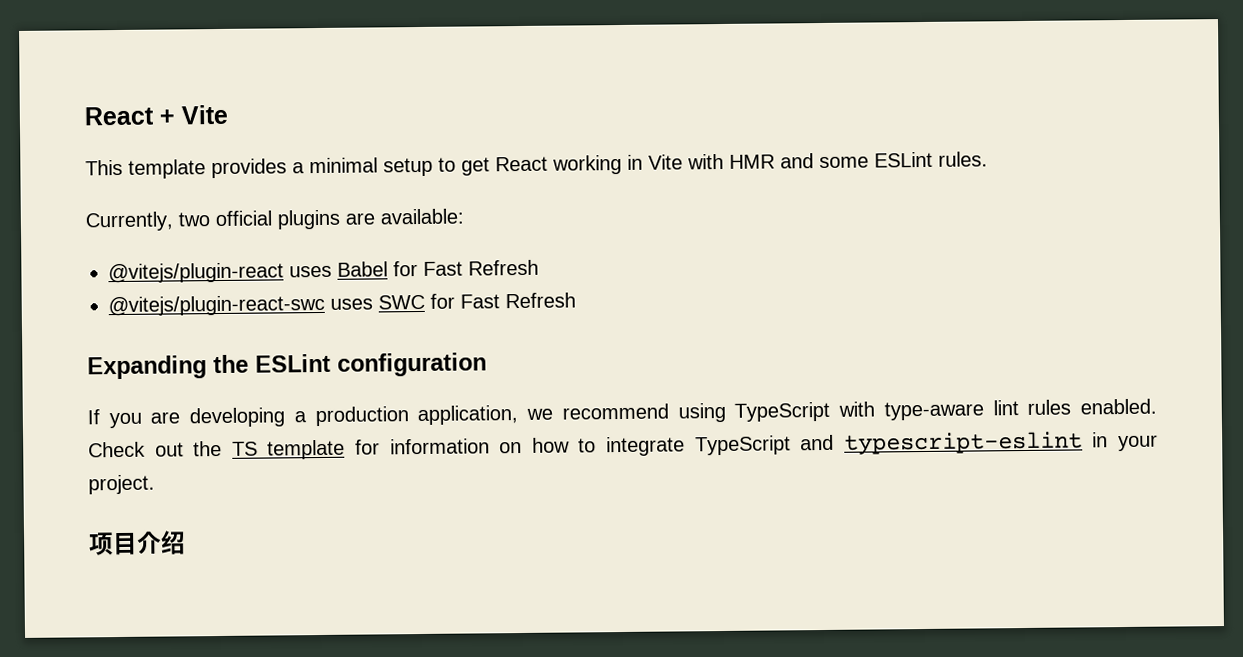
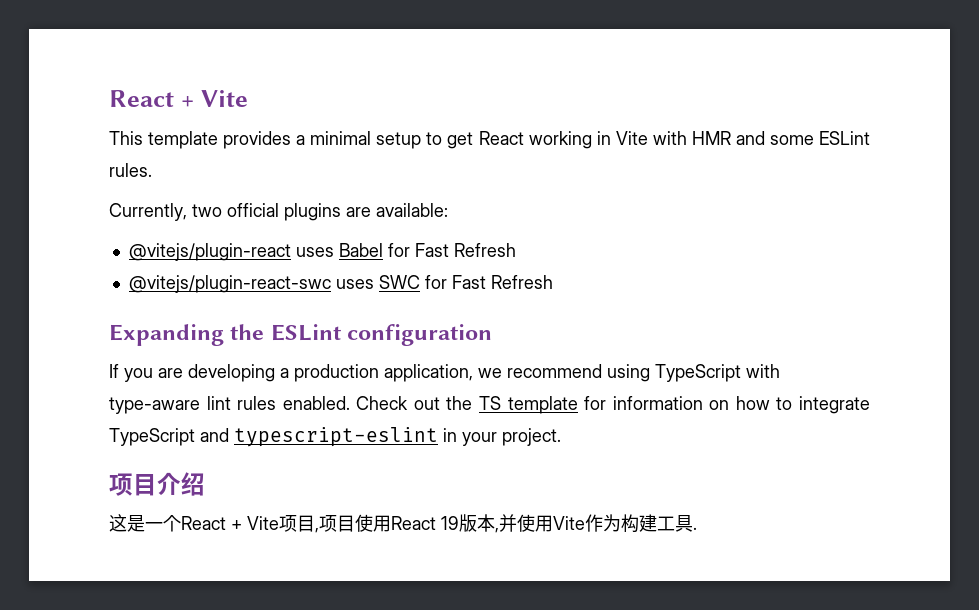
(186, 542) none -> [109,514,697,533] // 这是一个React + Vite项目,项目使用React 19版本,并使用Vite作为构建工具.

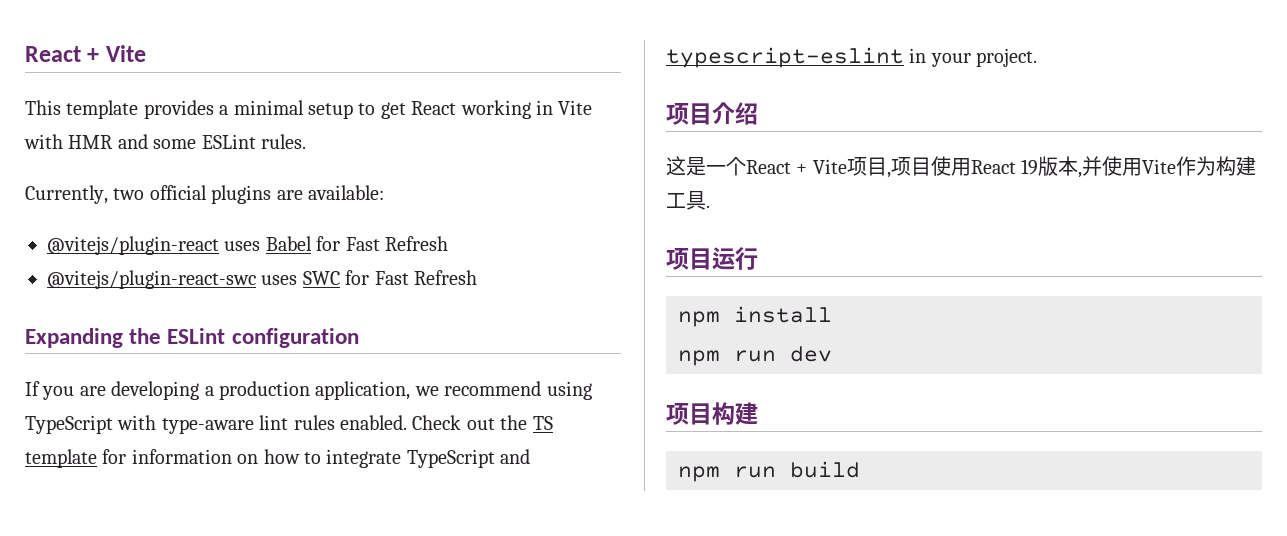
(697, 528) none -> [666,247,758,270] [678,306,832,327] [678,346,832,366] [666,402,758,425] [678,461,860,482] // 项目运行 // npm install // npm run dev // 项目构建 // npm run build

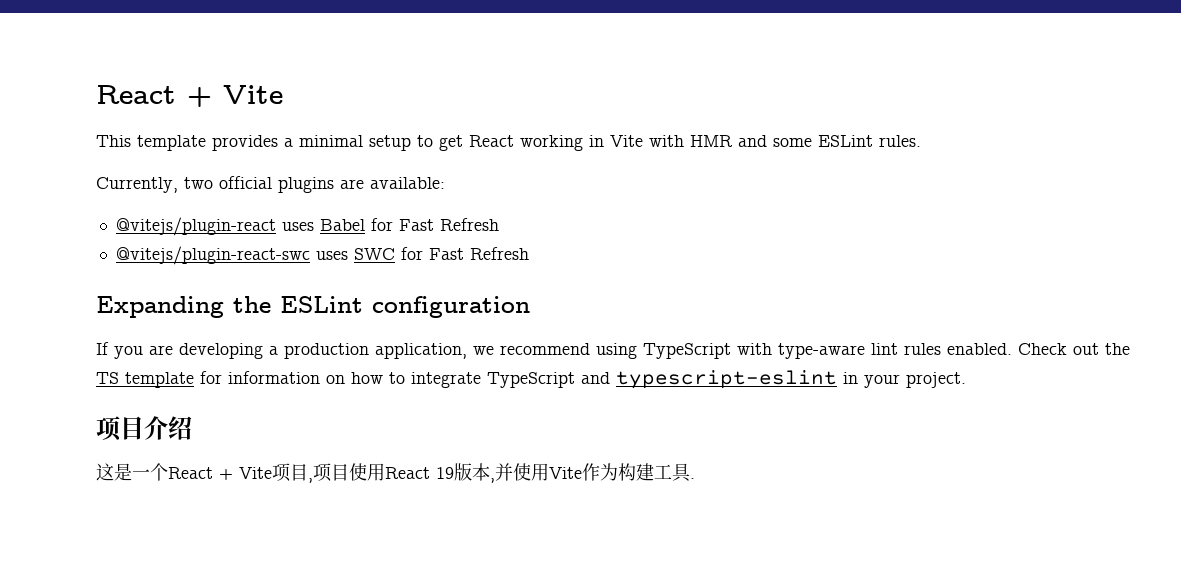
[666,247,758,270] [678,306,832,327] [678,346,832,366] [666,402,758,425] [678,461,860,482] // 项目运行 // npm install // npm run dev // 项目构建 // npm run build -> (695, 478) none

